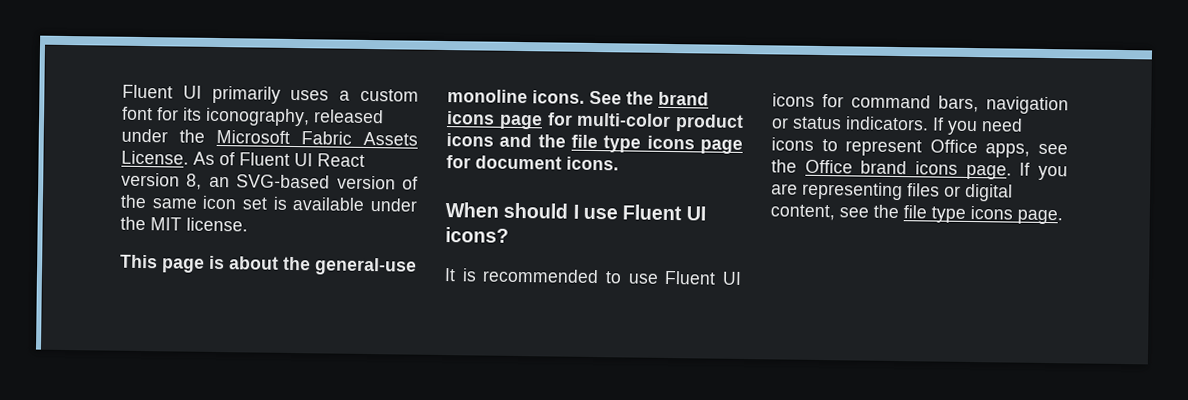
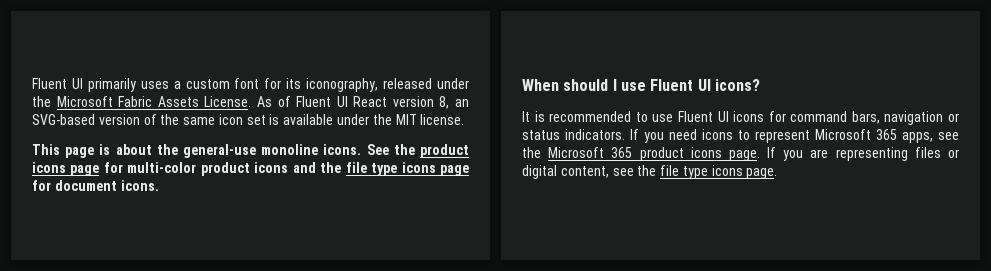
[658,91,709,106] brand -> [419,144,469,158] product
[929,139,978,154] Office -> [815,129,897,140] Microsoft 365
[804,159,908,175] Office brand -> [548,147,684,161] Microsoft 365 product

